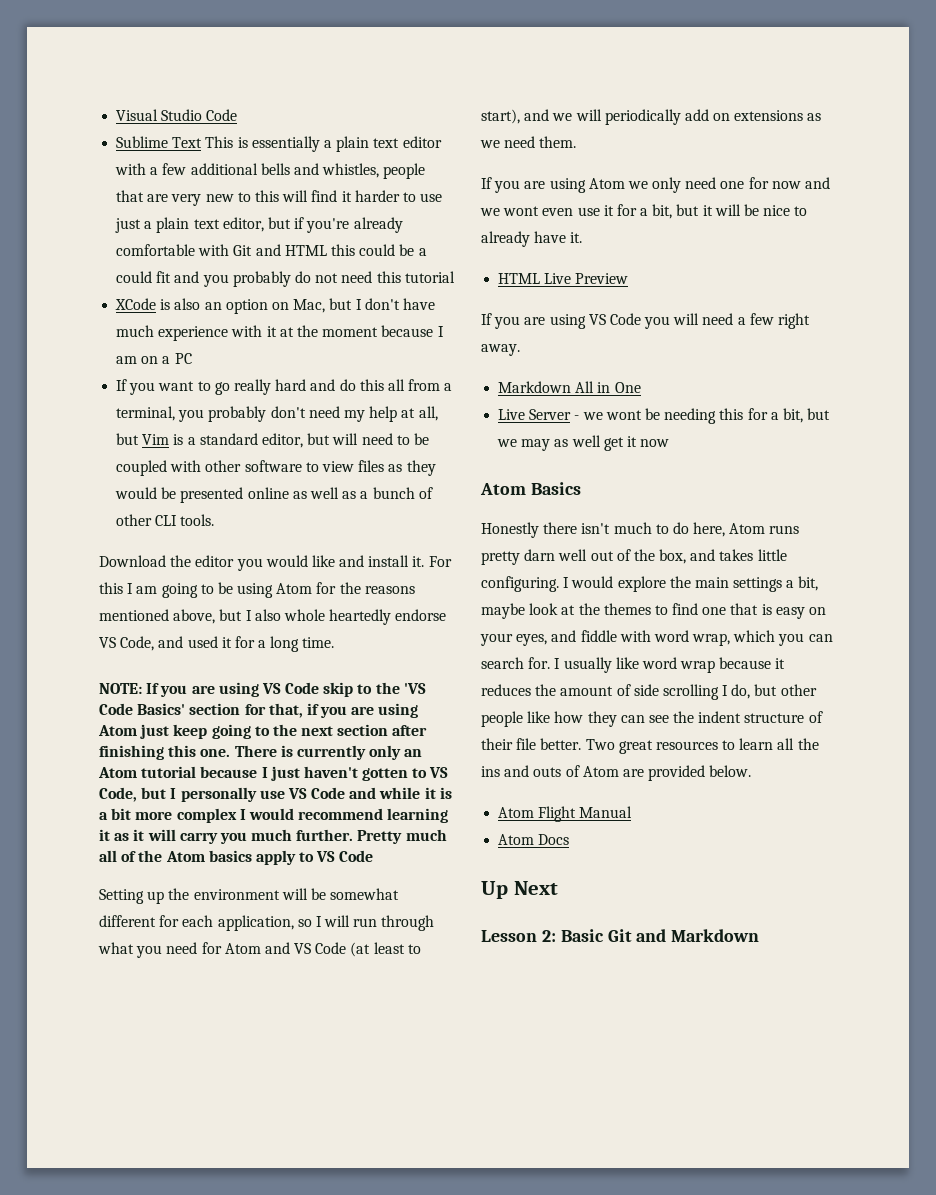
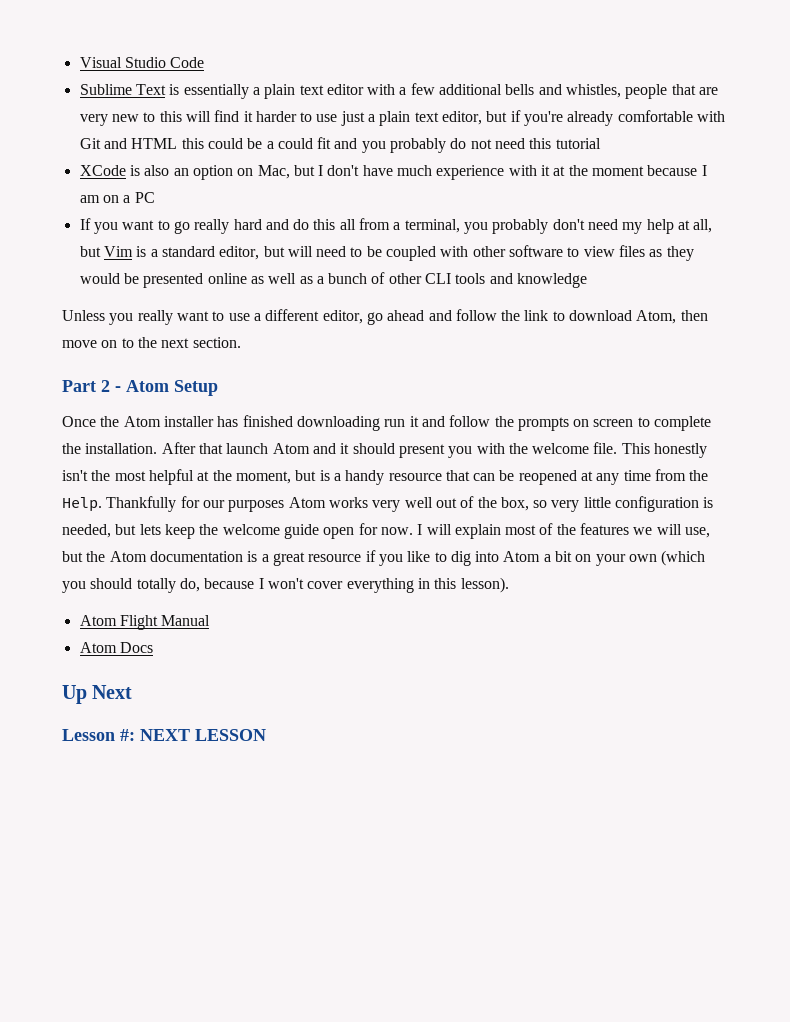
[205,136,234,148] This -> (166, 89) none
[180,514,215,526] [99,555,452,571] [99,582,415,598] [99,609,447,625] [99,636,335,652] [99,682,426,697] [99,703,419,718] [98,724,428,739] [99,745,423,760] [98,766,449,781] [99,787,452,802] [99,808,449,823] [99,829,447,844] [99,850,374,865] [99,888,400,904] [99,915,435,931] [98,942,421,958] [481,109,822,125] [480,136,577,148] [481,177,831,193] [480,204,808,219] [481,231,583,247] [498,273,629,284] [481,313,811,329] [481,344,520,356] [498,381,641,393] [498,408,831,424] [497,435,670,451] [480,482,581,495] [481,522,800,538] [481,549,556,565] tools. // Download the editor you would like and install it. For this I am going to be using Atom for the reasons mentioned above, but I also whole heartedly endorse VS Code, and used it for a long time. // NOTE: If you are using VS Code skip to the 'VS Code Basics' section for that, if you are using Atom just keep going to the next section after finishing this one. There is currently only an Atom tutorial because I just haven't gotten to VS Code, but I personally use VS Code and while it is a bit more complex I would recommend learning it as it will carry you much further. Pretty much all of the Atom basics apply to VS Code // Setting up the environment will be somewhat different for each application, so I will run through what you need for Atom and VS Code (at least to start), and we will periodically add on extensions as we need them. // If you are using Atom we only need one for now and we wont even use it for a bit, but it will be nice to already have it. // HTML Live Preview // If you are using VS Code you will need a few right away. // Markdown All in One // Live Server - we wont be needing this for a bit, but we may as well get it now // Atom Basics // Honestly there isn't much to do here, Atom runs pretty darn -> [455,273,588,288] [62,309,708,325] [62,337,241,348] [62,380,218,396] [62,415,712,431] [62,442,708,458] [62,469,709,485] [62,496,401,512] tools and knowledge // Unless you really want to use a different editor, go ahead and follow the link to download Atom, then move on to the next section. // Part 2 - Atom Setup // Once the Atom installer has finished downloading run it and follow the prompts on screen to complete the installation. After that launch Atom and it should present you with the welcome file. This honestly isn't the most helpful at the moment, but is a handy resource that can be reopened at any time from the Help. Thankfully for our purposes Atom works very
[690,549,787,561] [481,576,819,592] [481,603,827,619] [480,630,833,646] [481,657,786,673] [481,684,817,700] [481,711,823,727] [481,738,819,754] [481,765,752,781] and takes little configuring. I would explore the main settings a bit, maybe look at the themes to find one that is easy on your eyes, and fiddle with word wrap, which you can search for. I usually like word wrap because it reduces the amount of side scrolling I do, but other people like how they can see the indent structure of their file better. Two great resources to learn all the ins and outs of Atom are provided below. -> [533,496,714,512] [62,523,711,539] [62,550,706,566] [62,577,509,593] so very little configuration is needed, but lets keep the welcome guide open for now. I will explain most of the features we will use, but the Atom documentation is a great resource if you like to dig into Atom a bit on your own (which you should totally do, because I won't cover everything in this lesson).
[541,929,760,942] 2: Basic Git and Markdown -> [120,729,266,741] #: NEXT LESSON

